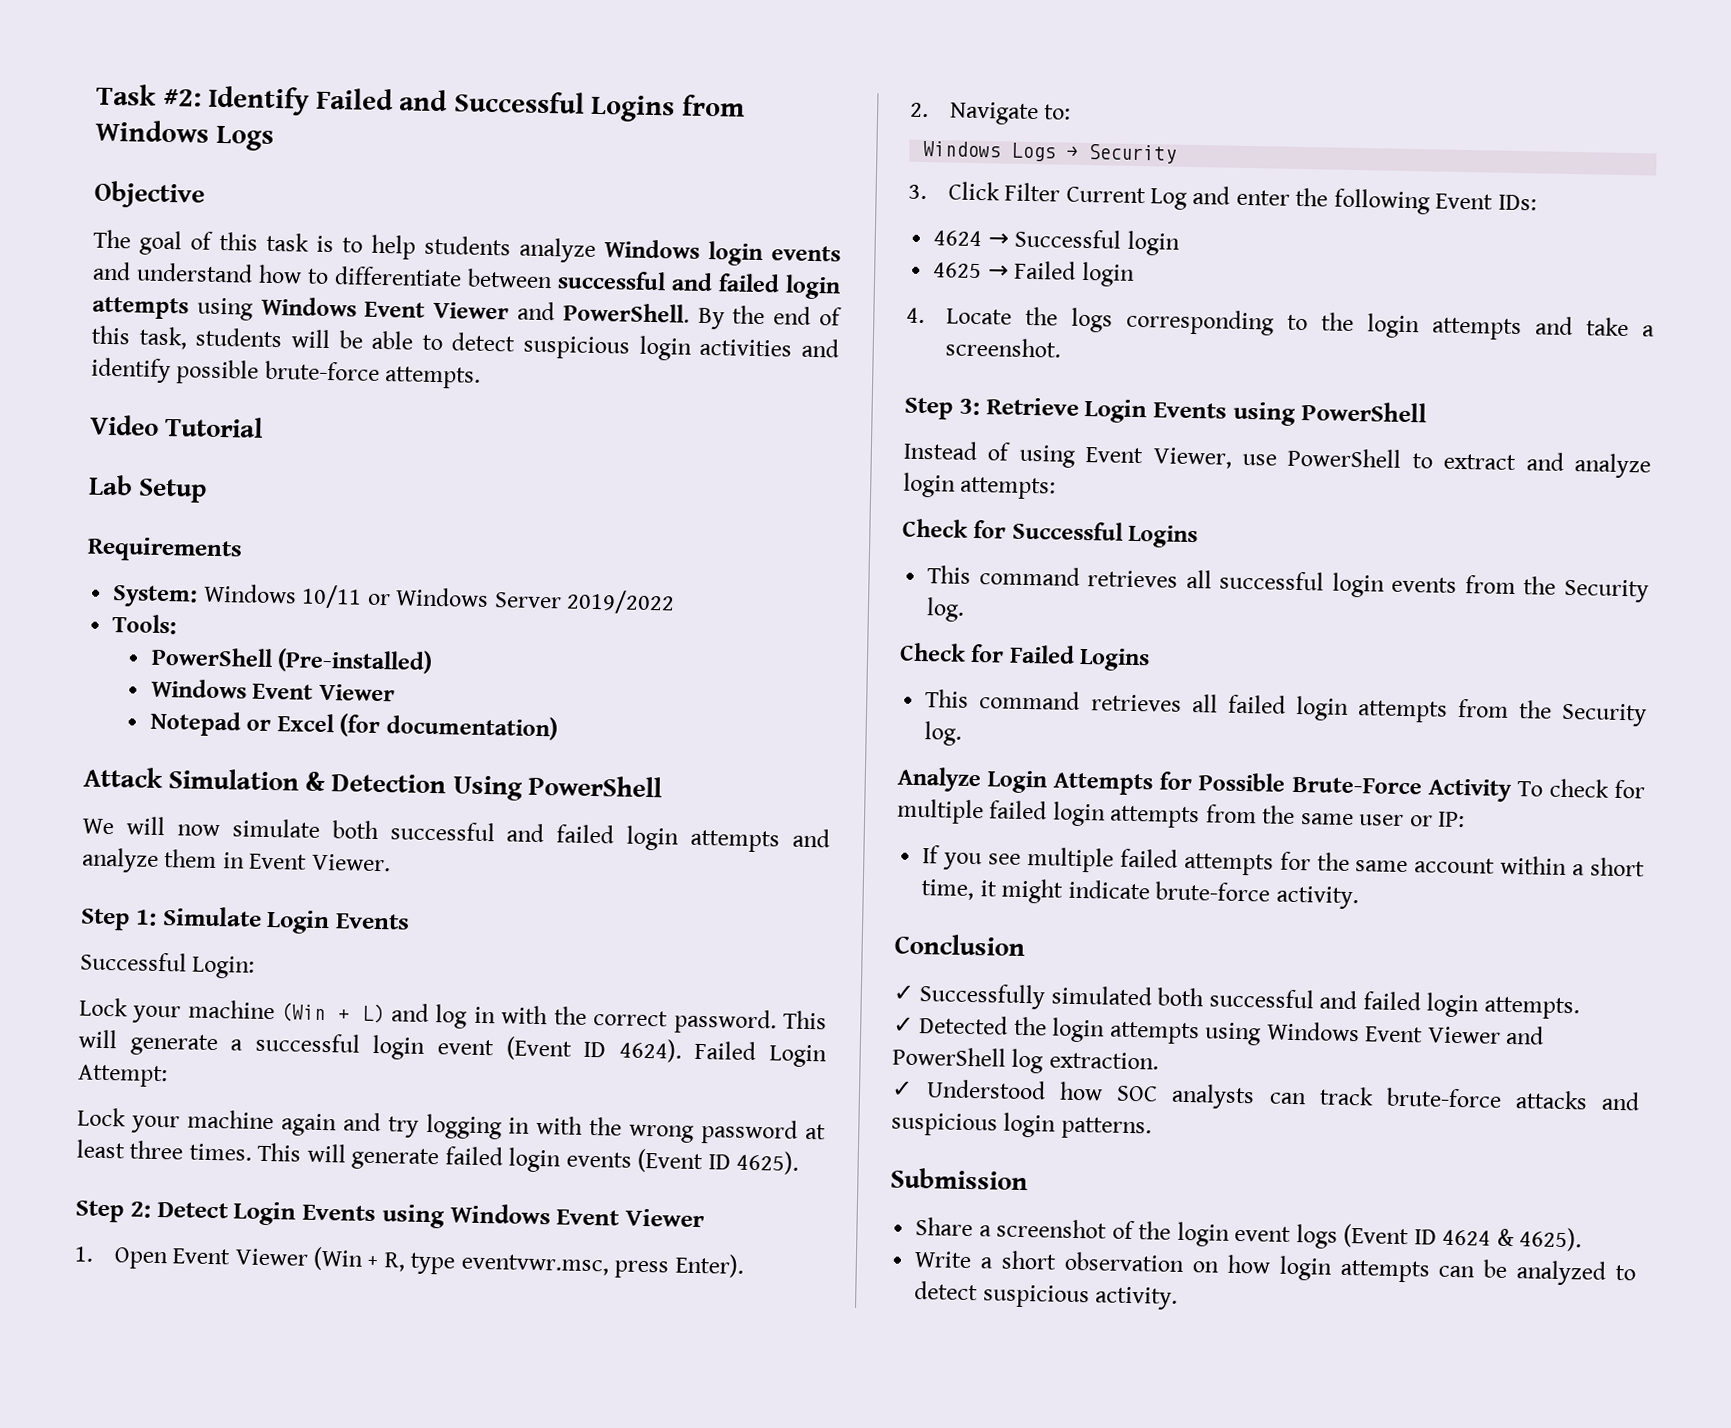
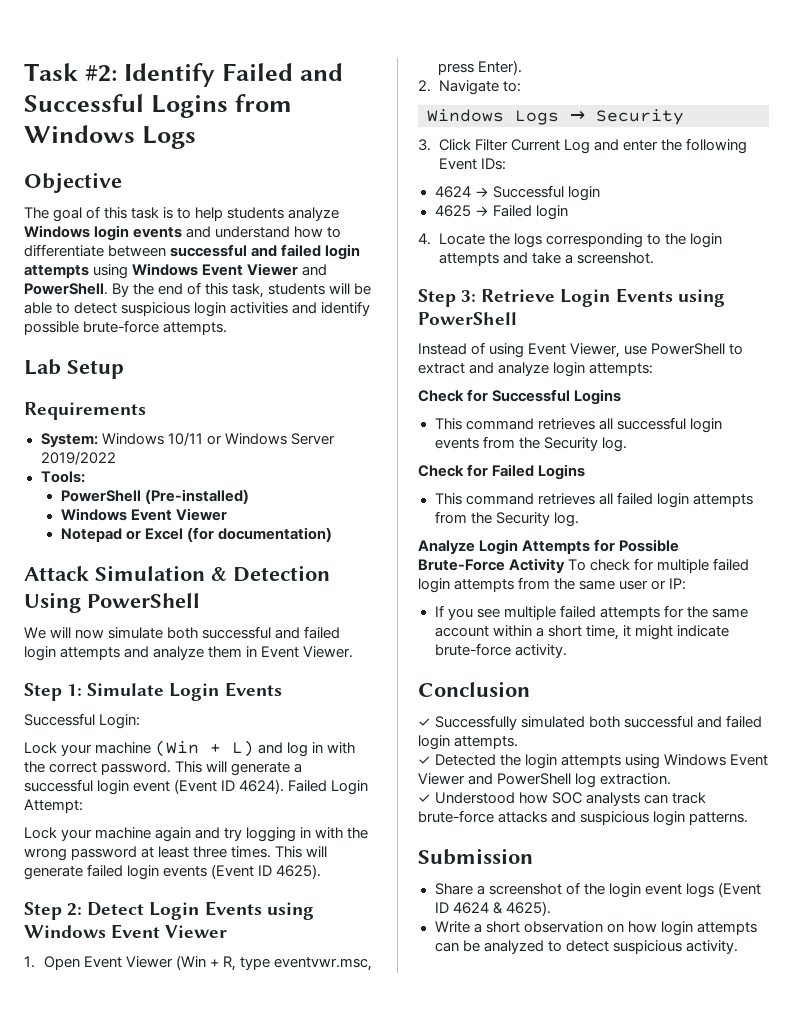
[90,414,264,438] // Video Tutorial -> (228, 328) none

